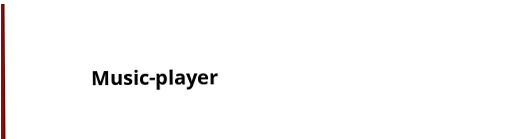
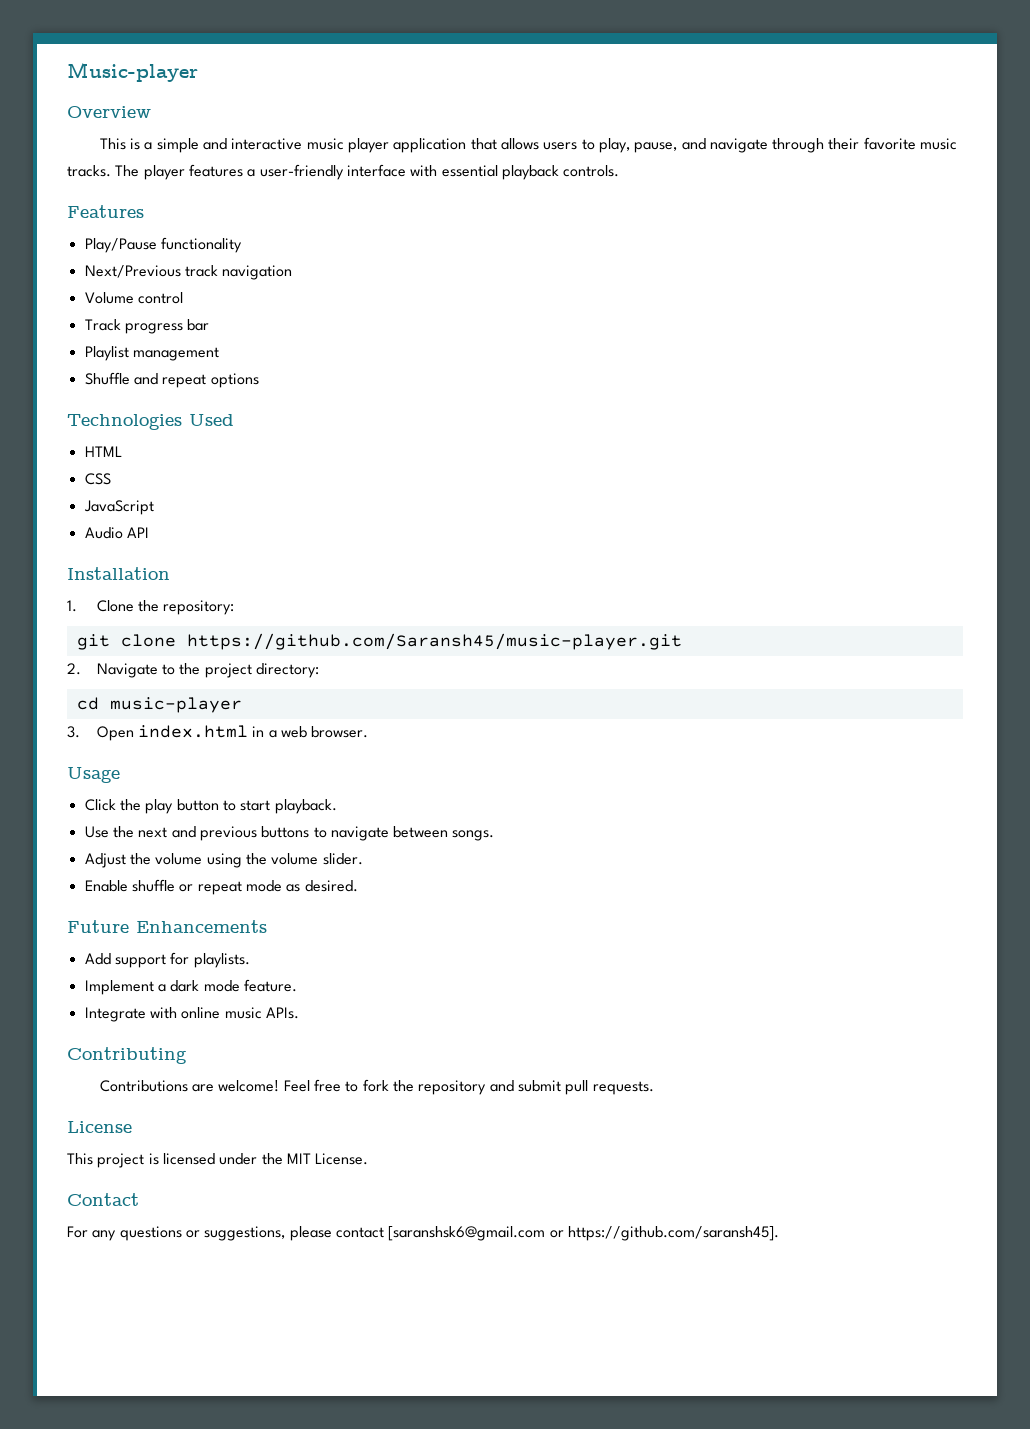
(219, 80) none -> [67,106,151,118] [99,137,958,153] [67,164,620,180] [67,205,144,218] [84,237,242,253] [84,265,293,280] [84,292,183,304] [84,319,210,334] [84,346,219,361] [84,372,259,388] [67,414,234,430] [84,446,122,457] [84,473,111,485] [83,500,154,515] [84,527,149,539] [67,567,170,580] [67,600,235,615] [76,633,682,650] [67,663,319,678] [76,697,242,713] [67,725,369,741] [67,767,120,783] [84,799,337,814] [84,826,495,841] [84,853,363,868] [84,879,358,895] [67,920,267,933] [84,952,250,968] [84,979,297,995] [84,1007,299,1022] [67,1047,187,1064] [99,1079,654,1095] [67,1121,132,1133] [67,1153,369,1168] [67,1193,139,1206] [67,1226,779,1241] // Overview // This is a simple and interactive music player application that allows users to play, pause, and navigate through their favorite music tracks. The player features a user-friendly interface with essential playback controls. // Features // Play/Pause functionality // Next/Previous track navigation // Volume control // Track progress bar // Playlist management // Shuffle and repeat options // Technologies Used // HTML // CSS // JavaScript // Audio API // Installation // 1. Clone the repository: // git clone https://github.com/Saransh45/music-player.git // 2. Navigate to the project directory: // cd music-player // 3. Open index.html in a web browser. // Usage // Click the play button to start playback. // Use the next and previous buttons to navigate between songs. // Adjust the volume using the volume slider. // Enable shuffle or repeat mode as desired. // Future Enhancements // Add support for playlists. // Implement a dark mode feature. // Integrate with online music APIs. // Contributing // Contributions are welcome! Feel free to fork the repository and submit pull requests. // License // This project is licensed under the MIT License. // Contact // For any questions or suggestions, please contact [saranshsk6@gmail.com or https://github.com/saransh45].

